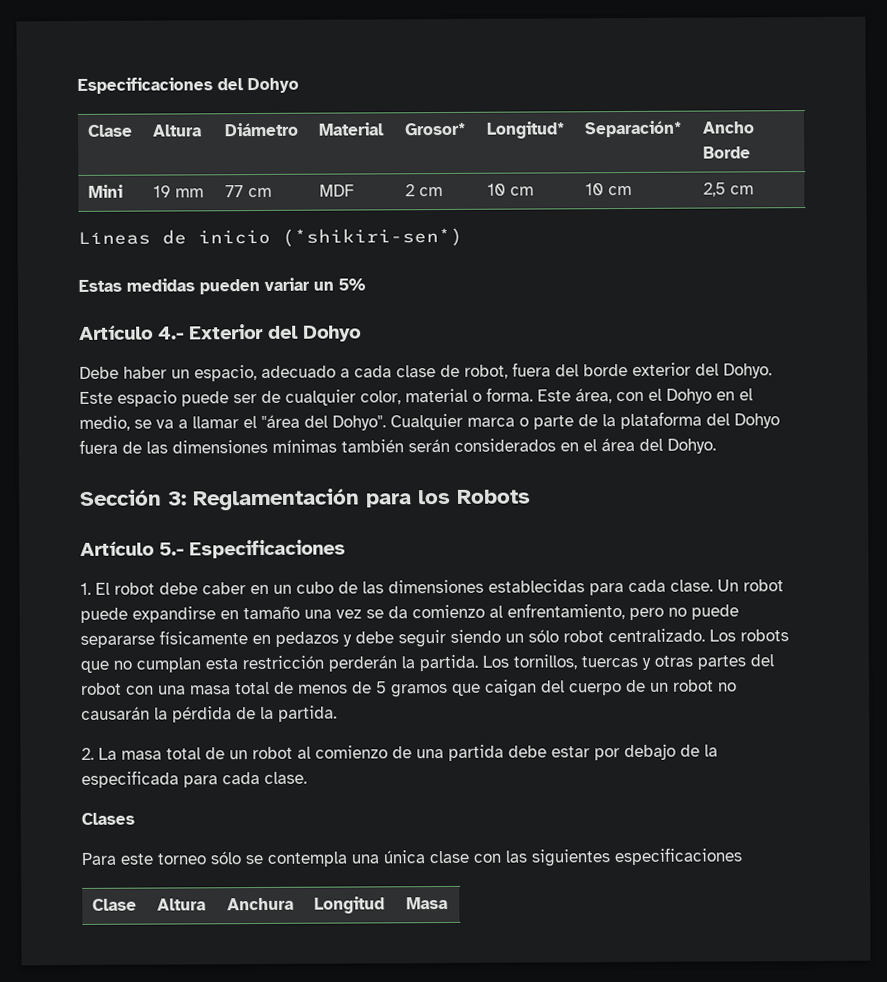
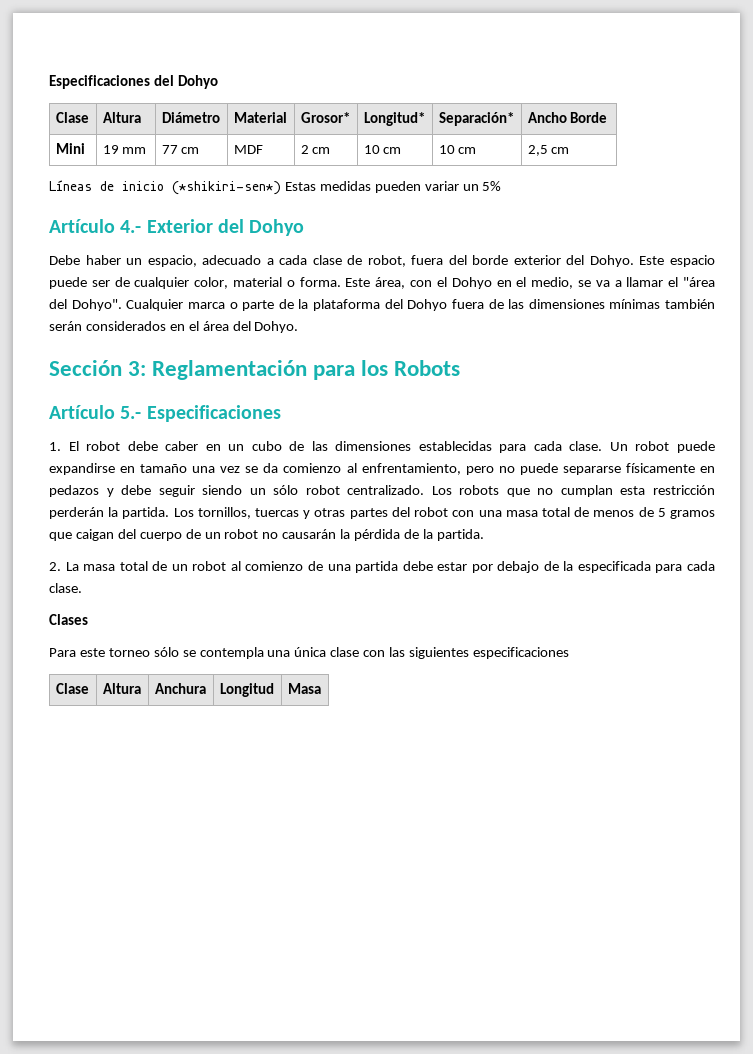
(463, 237) // -> (281, 188) none

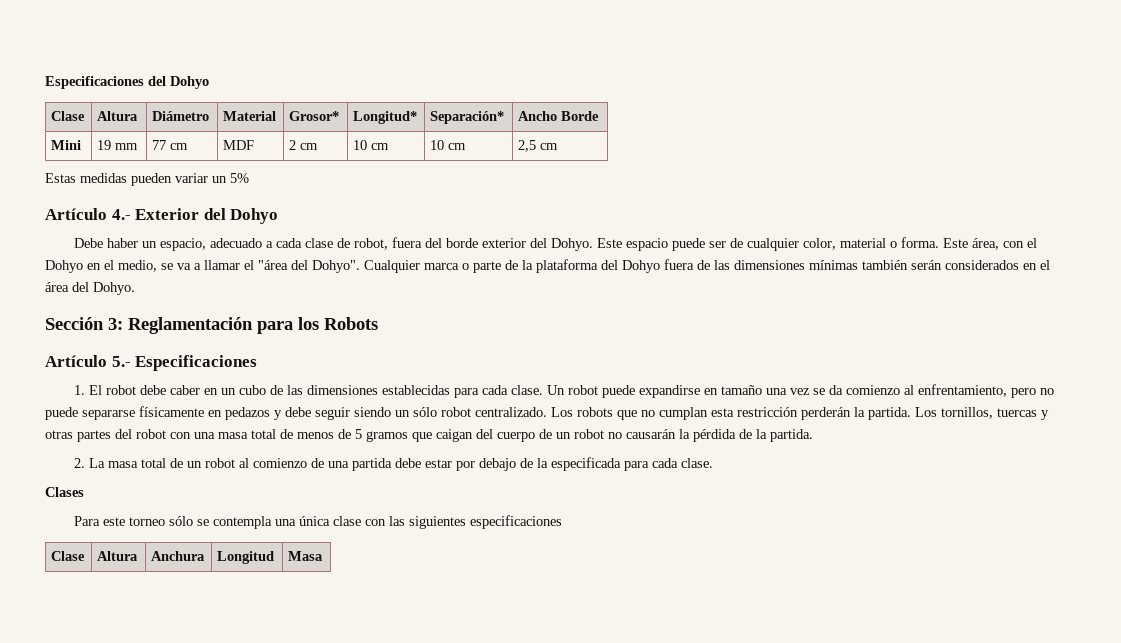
[49,180,281,195] Líneas de inicio (*shikiri-sen*) -> (559, 146) none

